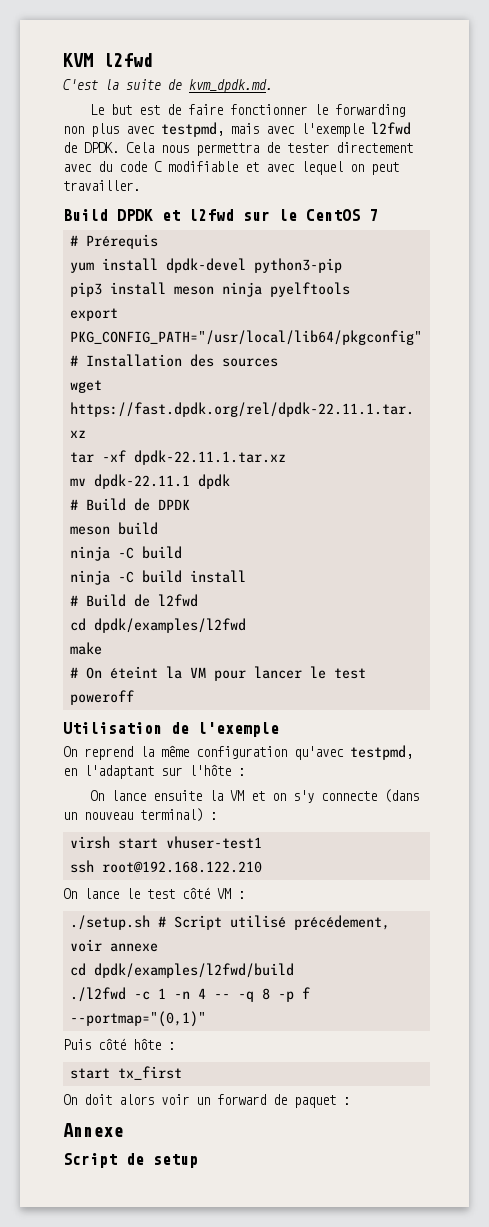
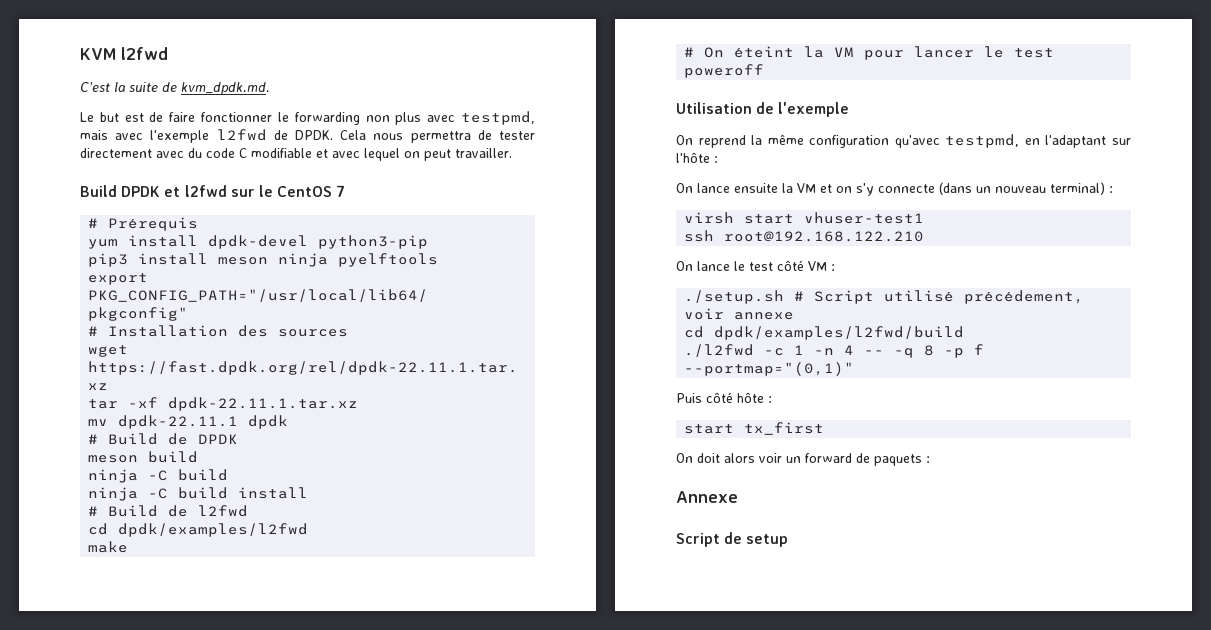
[294,1095,336,1108] paquet -> [874,454,922,466] paquets

